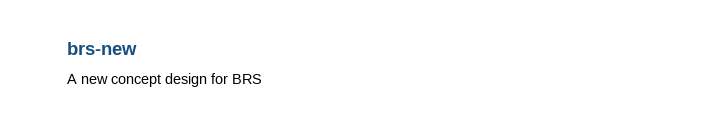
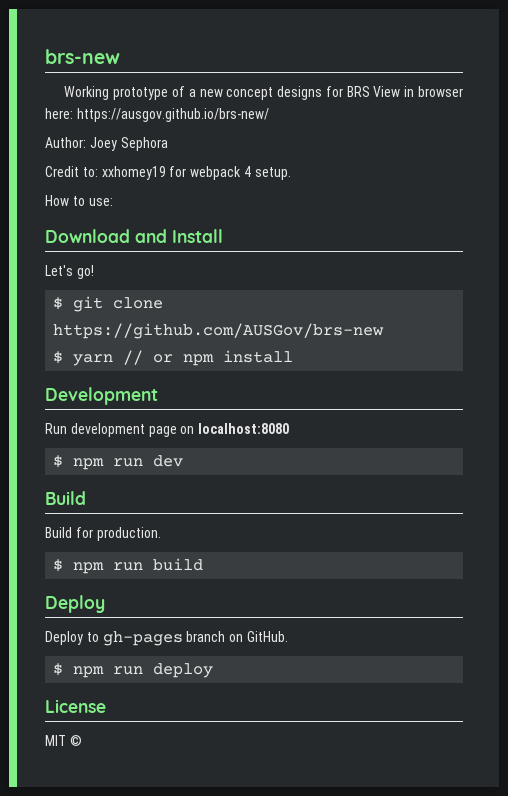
[67,74,77,84] A -> [64,86,196,100] Working prototype of a
[165,73,207,87] design -> [277,86,323,100] designs
(262, 79) none -> [373,86,463,97] [45,108,269,122] [45,137,168,151] [45,166,291,180] [45,195,113,206] [45,229,223,243] [45,265,94,279] [53,296,164,312] [53,323,385,339] [53,350,294,366] [45,387,158,405] [45,423,290,437] [53,455,184,470] [45,491,86,505] [45,527,161,541] [53,558,204,574] [45,595,105,613] [45,631,288,646] [53,663,214,678] [45,699,106,713] [45,735,82,746] View in browser here: https://ausgov.github.io/brs-new/ // Author: Joey Sephora // Credit to: xxhomey19 for webpack 4 setup. // How to use: // Download and Install // Let's go! // $ git clone https://github.com/AUSGov/brs-new // $ yarn // or npm install // Development // Run development page on localhost:8080 // $ npm run dev // Build // Build for production. // $ npm run build // Deploy // Deploy to gh-pages branch on GitHub. // $ npm run deploy // License // MIT ©

